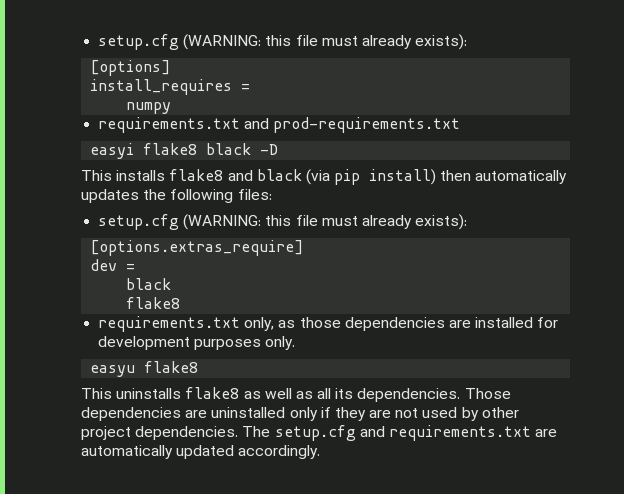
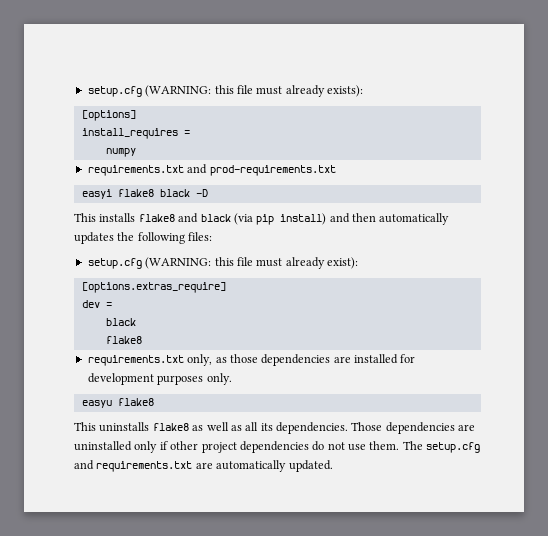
(437, 177) none -> [329,213,350,223] and
[415,214,468,230] exists): -> [327,257,358,269] exist):
[334,407,519,421] [81,426,239,440] they are not used by other project dependencies. -> [170,441,400,453] other project dependencies do not use them.
[176,445,321,459] updated accordingly. -> [288,460,333,472] updated.

